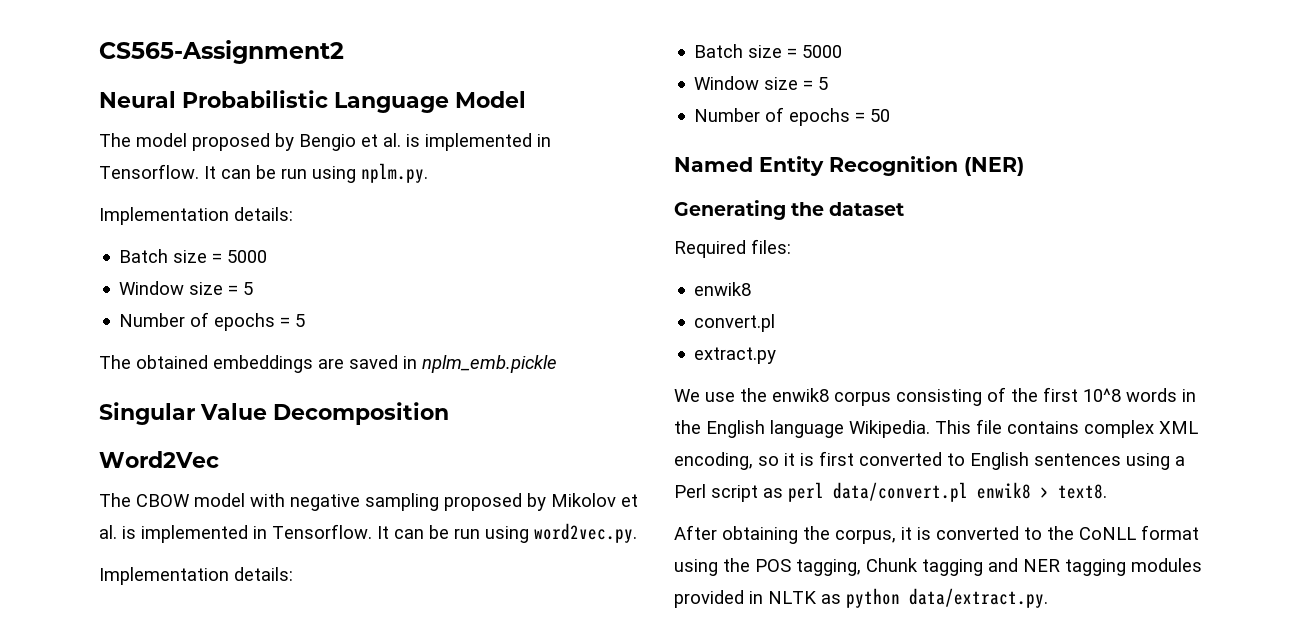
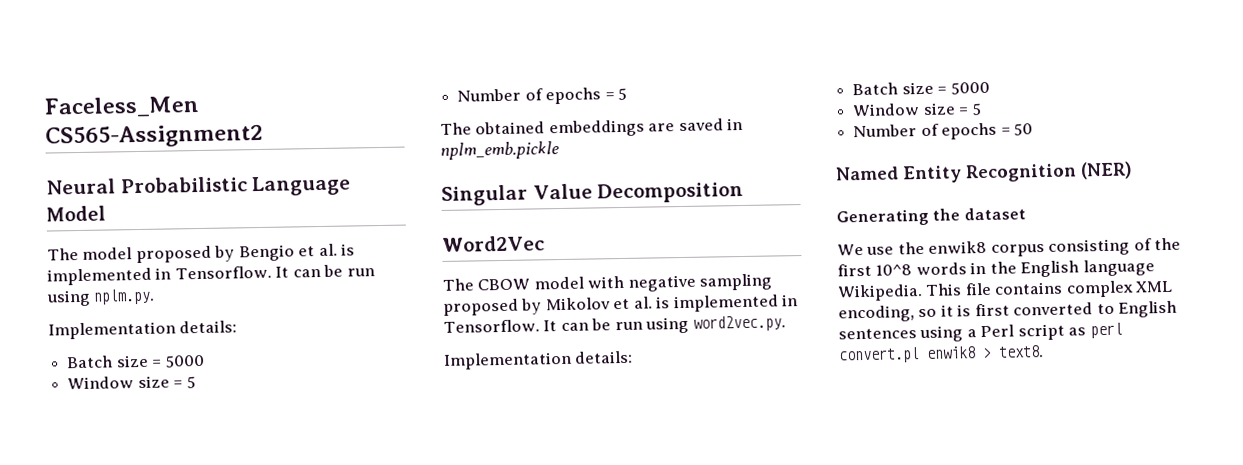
(99, 52) none -> [44,95,200,119] Faceless_Men
[674,239,791,258] [694,282,752,296] [694,314,776,332] [694,347,777,364] // Required files: // enwik8 // convert.pl // extract.py -> (1026, 214) none
[833,482,968,502] data/convert.pl -> [838,347,920,364] convert.pl
[674,525,1199,544] [674,558,1202,576] [674,588,1048,608] // After obtaining the corpus, it is converted to the CoNLL format using the POS tagging, Chunk tagging and NER tagging modules provided in NLTK as python data/extract.py. -> (1044, 351) none

